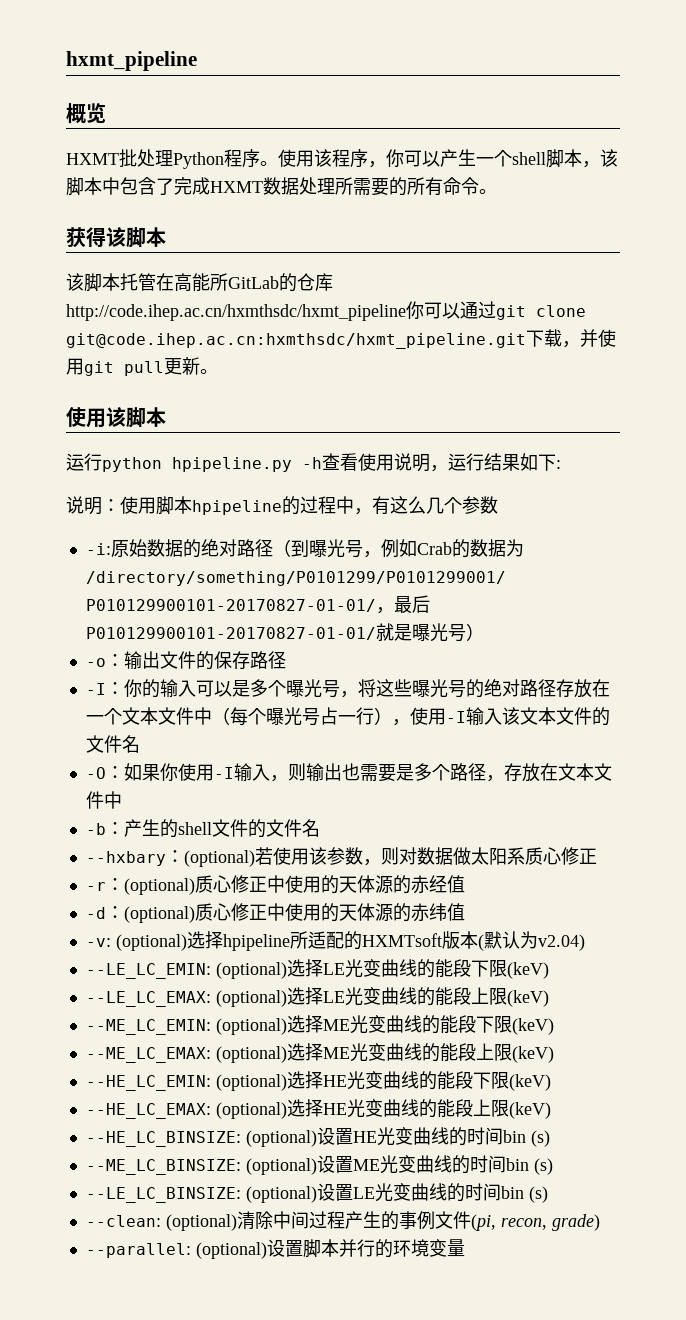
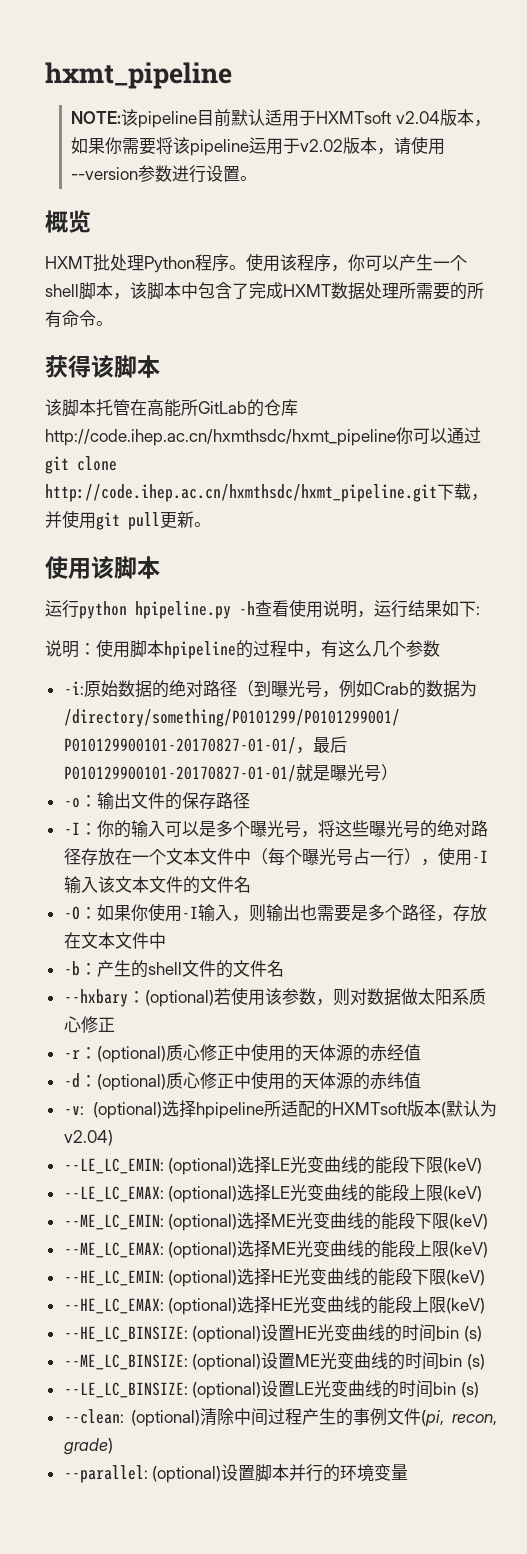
(197, 61) none -> [71,109,491,128] [71,136,446,156] [71,165,258,183] // NOTE:该pipeline目前默认适用于HXMTsoft v2.04版本，如果你需要将该pipeline运用于v2.02版本，请使用--version参数进行设置。
[66,333,526,349] git@code.ihep.ac.cn:hxmthsdc/hxmt_pipeline.git -> [45,484,437,502] http://code.ihep.ac.cn/hxmthsdc/hxmt_pipeline.git

